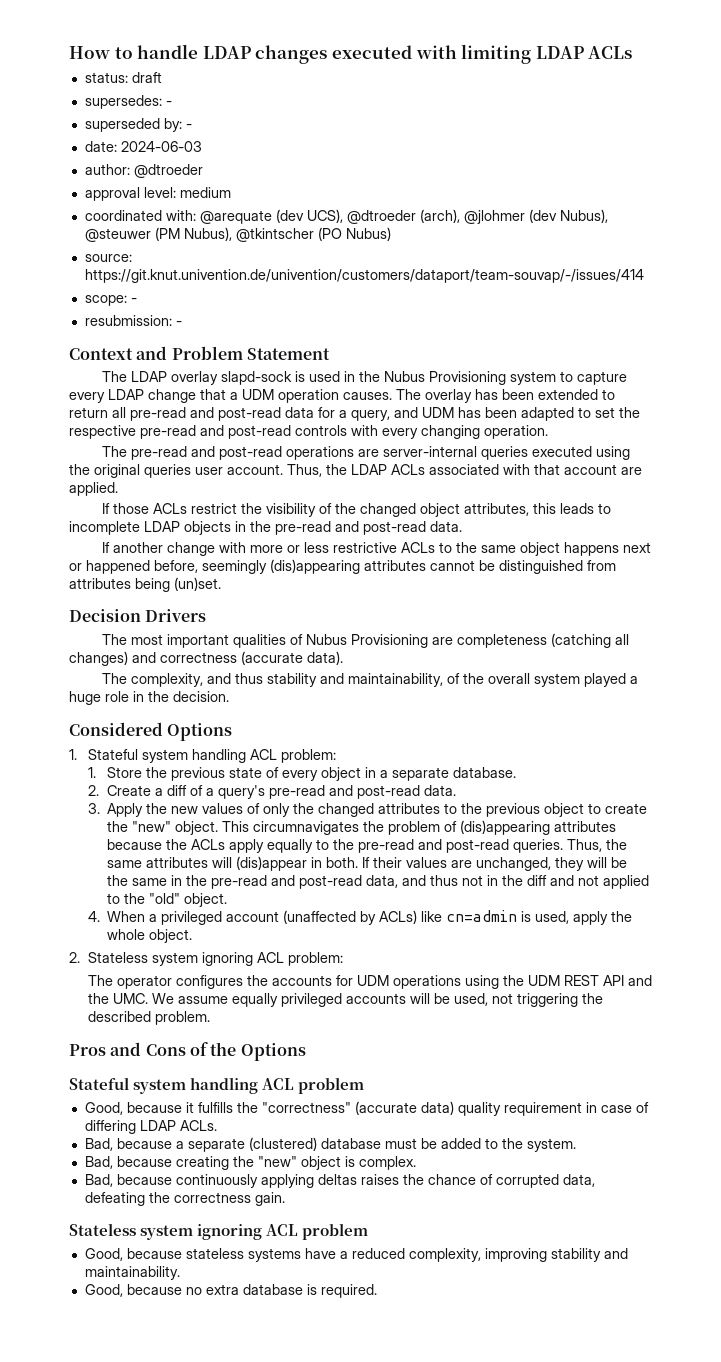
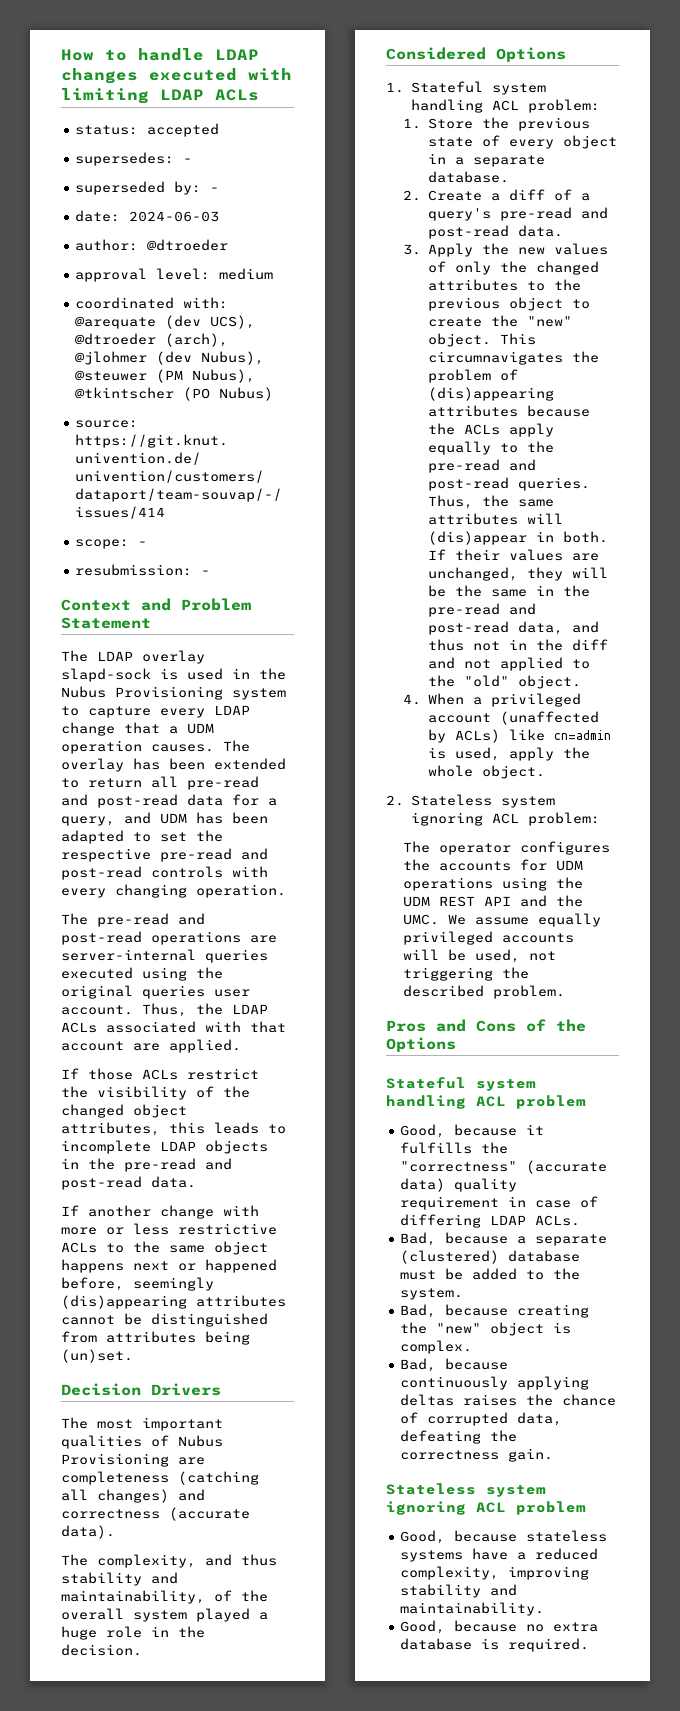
[131,72,162,83] draft -> [147,123,220,137] accepted

